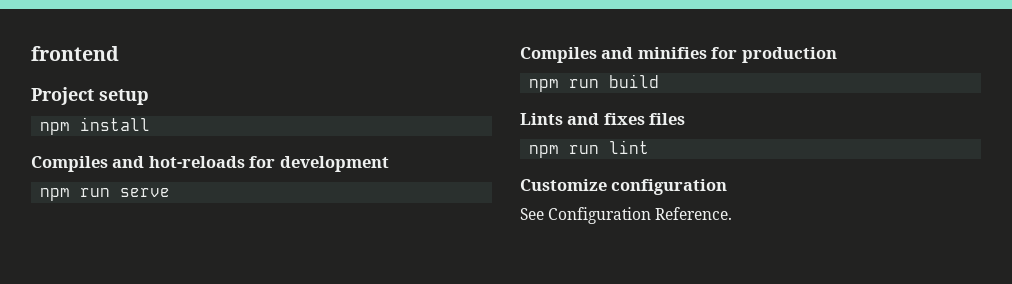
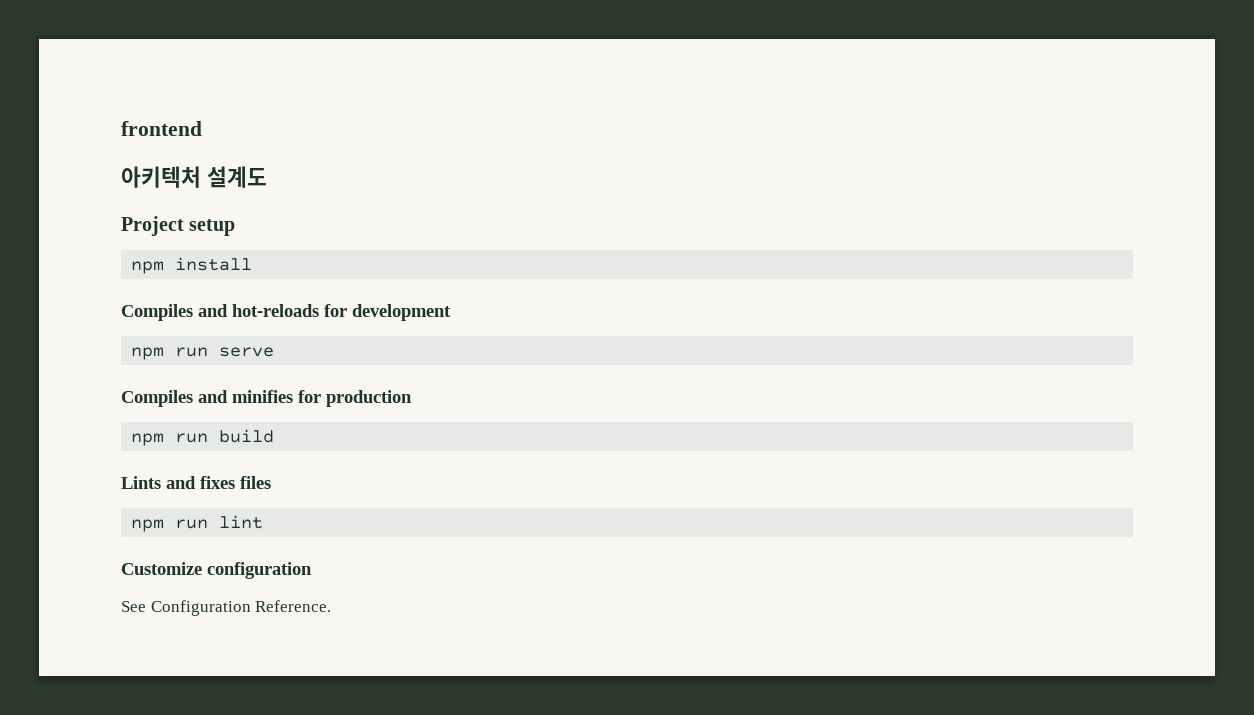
(119, 53) none -> [121,166,267,188] // 아키텍처 설계도

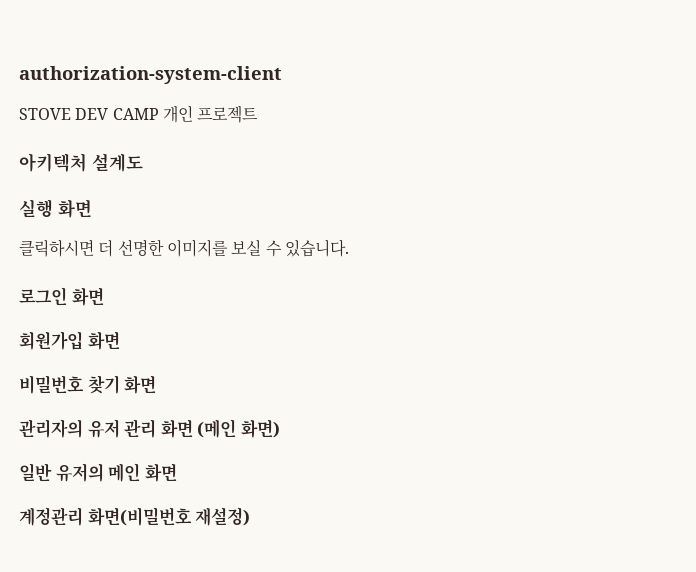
[121,121,202,136] [121,166,267,188] [121,216,236,236] [131,257,253,274] [121,304,451,321] [131,347,275,360] [121,390,412,407] [131,429,275,446] [121,476,271,489] [131,515,264,532] [121,562,312,579] [121,600,332,616] frontend // 아키텍처 설계도 // Project setup // npm install // Compiles and hot-reloads for development // npm run serve // Compiles and minifies for production // npm run build // Lints and fixes files // npm run lint // Customize configuration // See Configuration Reference. -> [19,66,282,84] [19,105,259,123] [19,153,143,172] [19,199,92,218] [19,239,349,257] [19,287,104,306] [19,331,120,350] [19,375,157,394] [19,419,280,438] [19,463,177,482] [19,507,251,526] authorization-system-client // STOVE DEV CAMP 개인 프로젝트 // 아키텍처 설계도 // 실행 화면 // 클릭하시면 더 선명한 이미지를 보실 수 있습니다. // 로그인 화면 // 회원가입 화면 // 비밀번호 찾기 화면 // 관리자의 유저 관리 화면 (메인 화면) // 일반 유저의 메인 화면 // 계정관리 화면(비밀번호 재설정)

